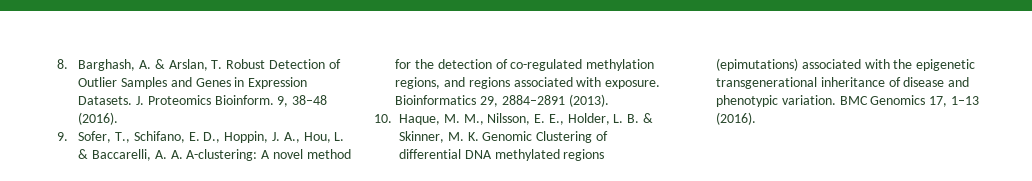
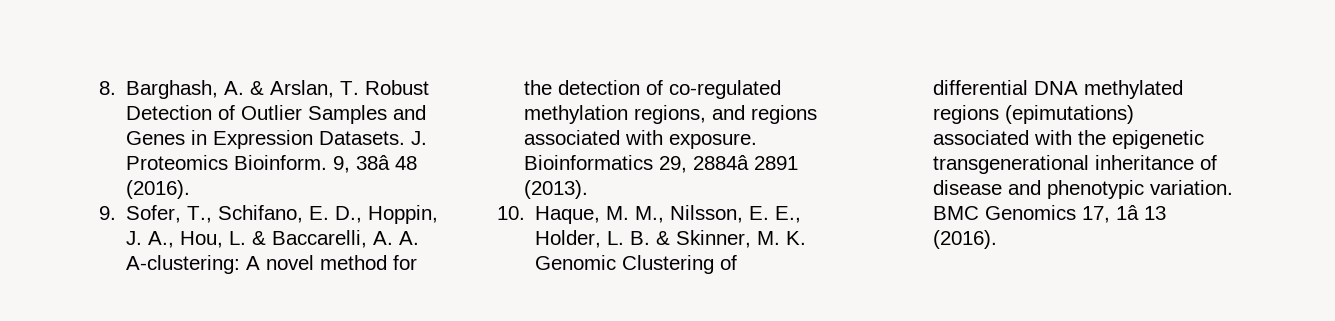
[292,95,328,105] 38–48 -> [356,155,418,170] 38â 48
[501,95,565,105] 2884–2891 -> [693,155,799,170] 2884â 2891
[950,96,979,105] 1–13 -> [1116,205,1167,220] 1â 13

